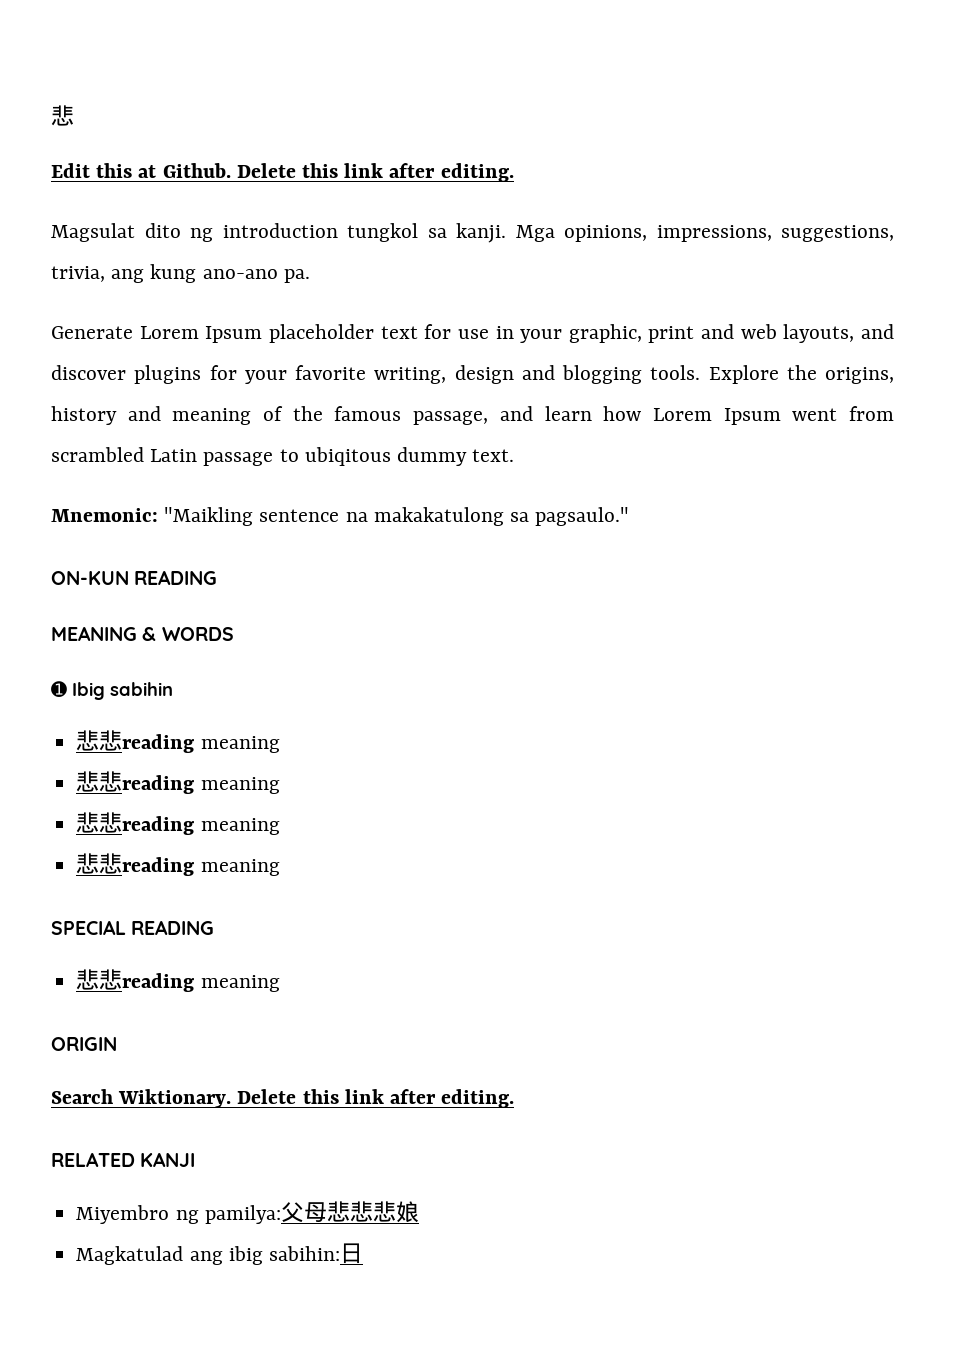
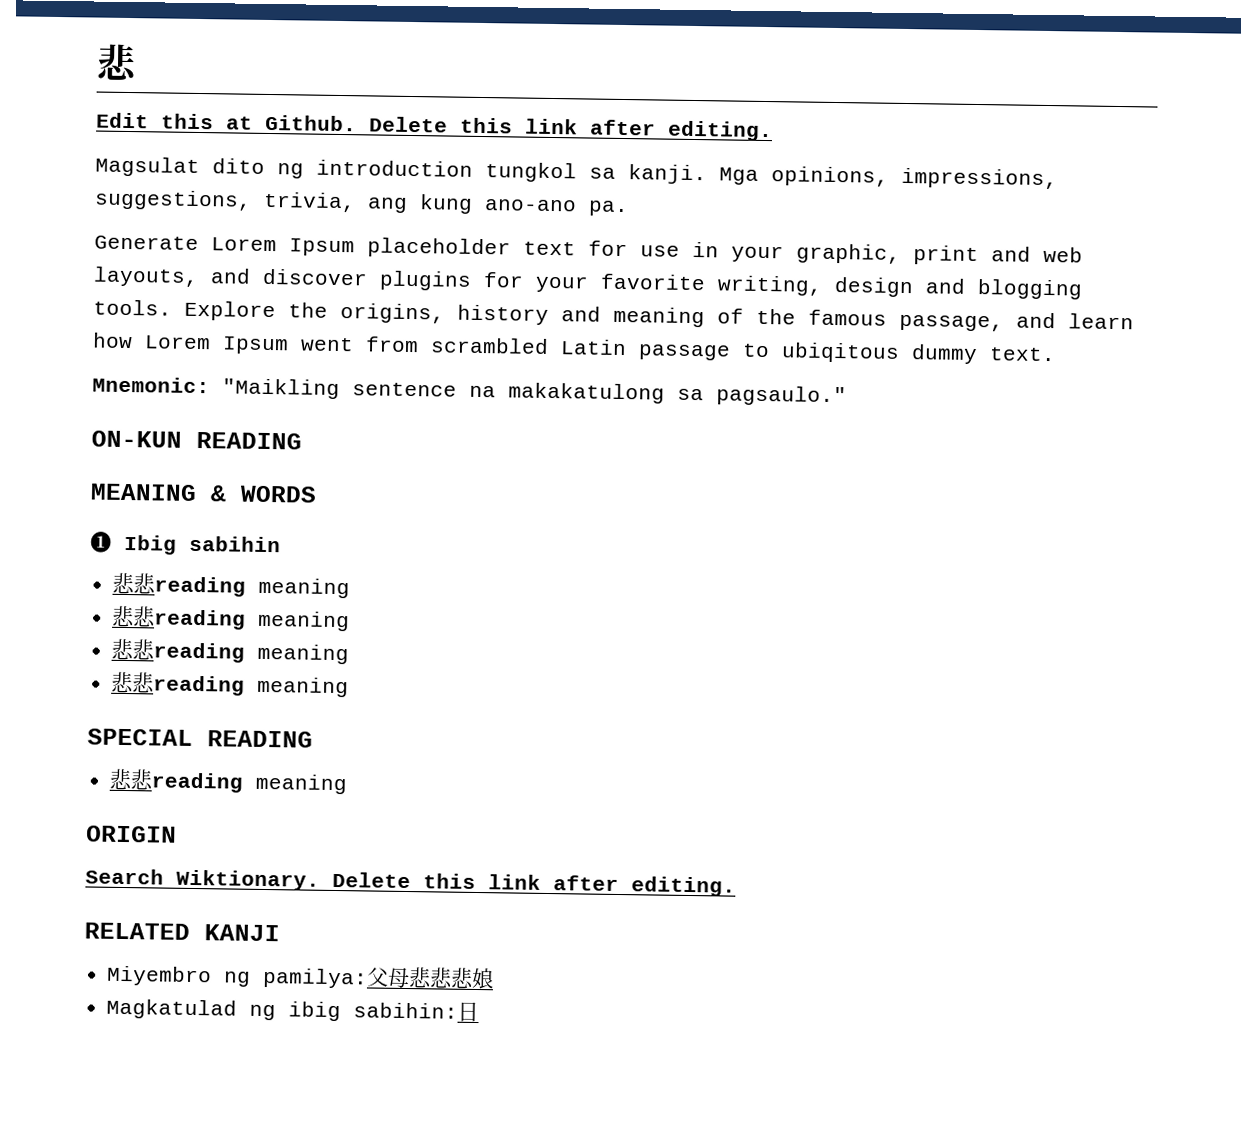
[189,1251,223,1265] ang -> [249,1004,277,1021] ng

